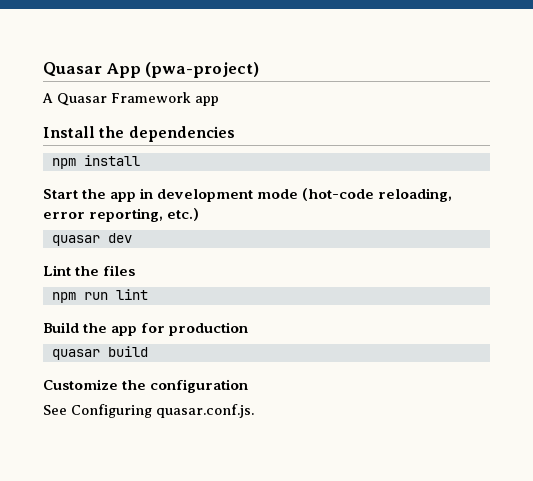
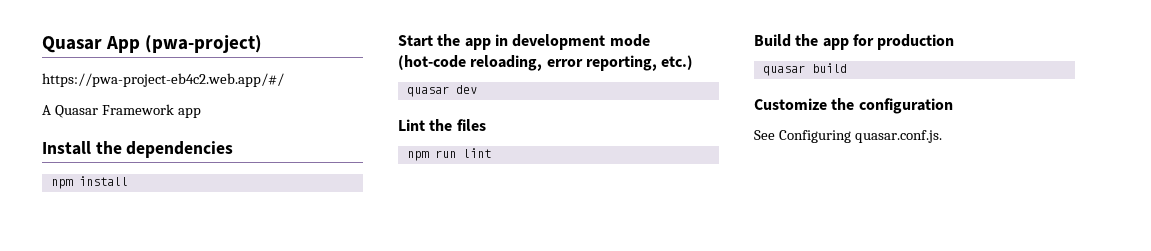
(260, 70) none -> [42,73,284,87] // https://pwa-project-eb4c2.web.app/#/

